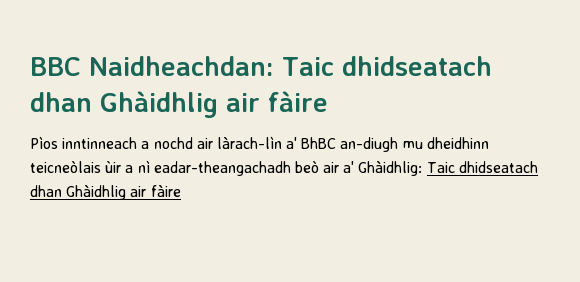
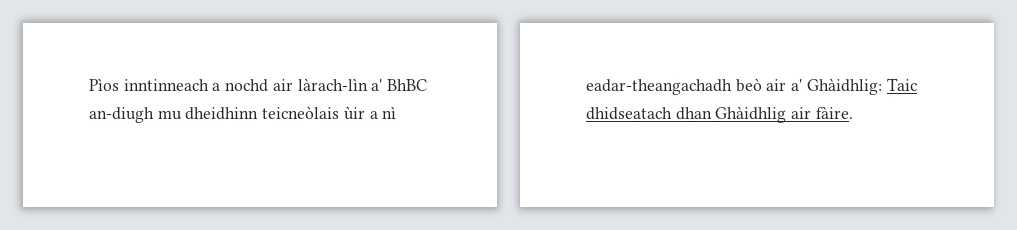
[30,56,492,76] [30,91,328,118] BBC Naidheachdan: Taic dhidseatach dhan Ghàidhlig air fàire // -> (89, 84) none
[150,184,181,197] fàire -> [815,106,853,119] fàire.

